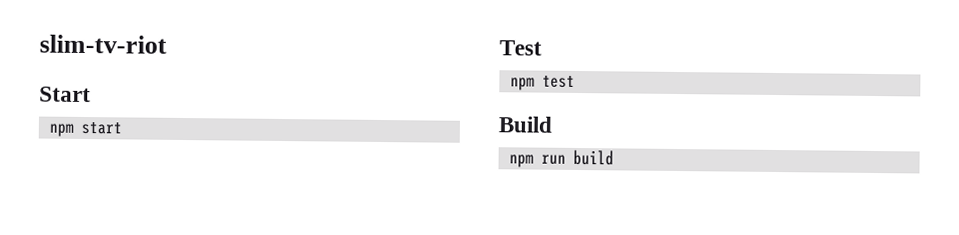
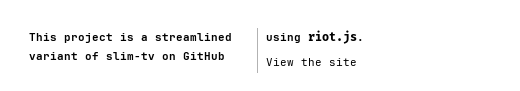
[39,34,167,54] [39,86,91,103] [49,121,123,137] [499,40,542,56] [510,75,576,91] [498,116,553,133] [509,149,615,168] slim-tv-riot // Start // npm start // Test // npm test // Build // npm run build -> [29,33,232,43] [29,52,225,60] [266,30,364,44] [266,58,357,66] This project is a streamlined variant of slim-tv on GitHub using riot.js. // View the site

